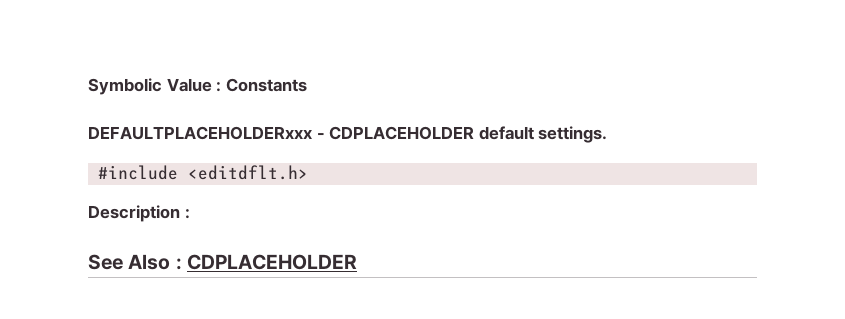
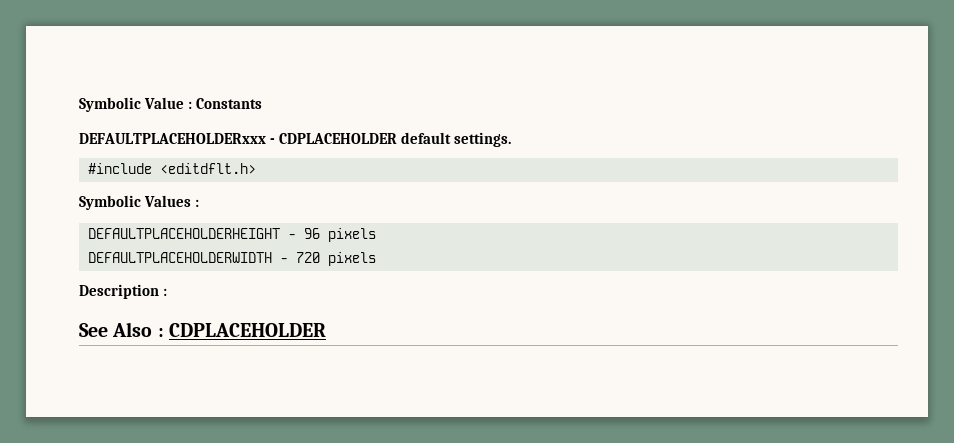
(309, 172) none -> [79,195,199,210] [87,228,376,242] [87,252,376,266] // Symbolic Values : // DEFAULTPLACEHOLDERHEIGHT - 96 pixels // DEFAULTPLACEHOLDERWIDTH - 720 pixels

